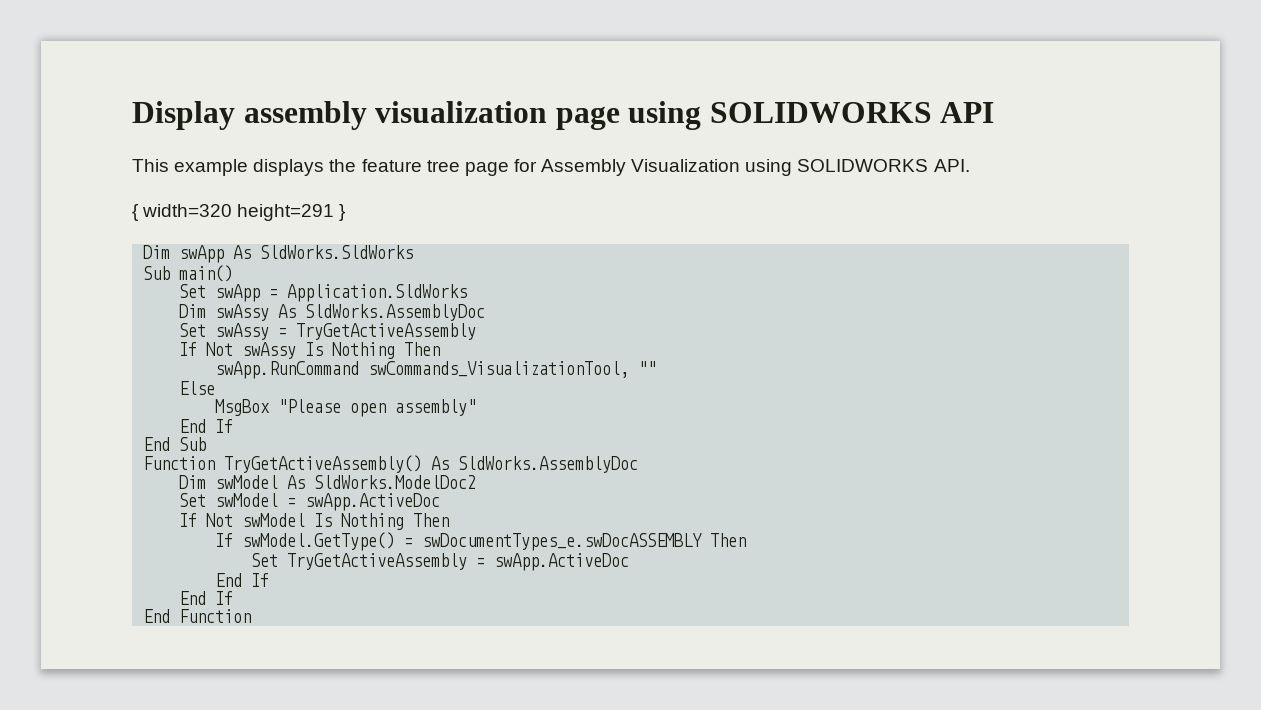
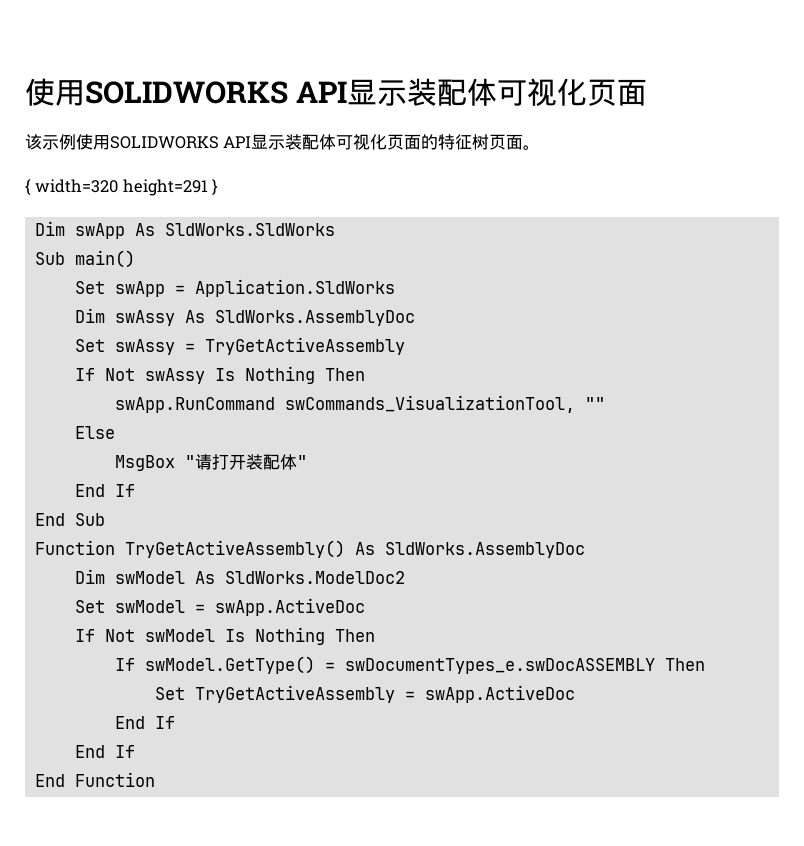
[132,101,995,130] [132,159,970,176] Display assembly visualization page using SOLIDWORKS API // This example displays the feature tree page for Assembly Visualization using SOLIDWORKS API. -> [25,78,648,107] [25,134,541,150] 使用SOLIDWORKS API显示装配体可视化页面 // 该示例使用SOLIDWORKS API显示装配体可视化页面的特征树页面。
[278,399,477,417] "Please open assembly" -> [184,454,307,470] "请打开装配体"

